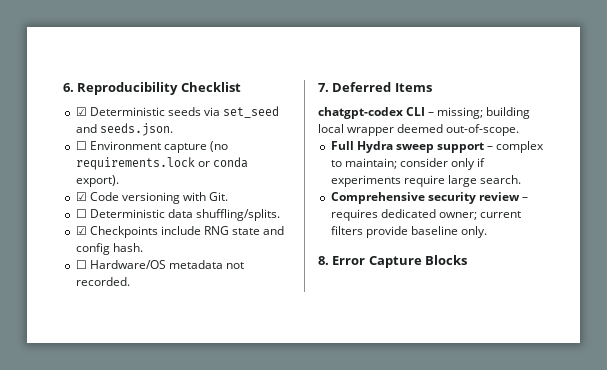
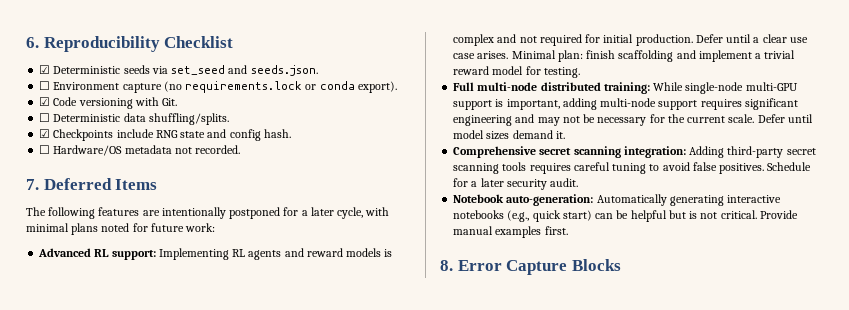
[318,107,531,119] [318,124,520,136] [330,141,545,153] [330,158,486,170] [330,175,521,187] [330,192,528,204] [330,209,521,221] [330,226,487,238] chatgpt-codex CLI – missing; building local wrapper deemed out-of-scope. // Full Hydra sweep support – complex to maintain; consider only if experiments require large search. // Comprehensive security review – requires dedicated owner; current filters provide baseline only. -> [26,207,390,219] [26,223,216,235] [38,248,393,260] [453,34,808,46] [453,50,796,62] [453,66,580,78] [453,82,798,94] [453,98,798,110] [453,114,813,126] [453,130,565,140] [453,146,816,158] [453,162,812,174] [453,178,579,190] [453,194,782,206] [453,210,798,222] [453,226,568,238] The following features are intentionally postponed for a later cycle, with minimal plans noted for future work: // Advanced RL support: Implementing RL agents and reward models is complex and not required for initial production. Defer until a clear use case arises. Minimal plan: finish scaffolding and implement a trivial reward model for testing. // Full multi-node distributed training: While single-node multi-GPU support is important, adding multi-node support requires significant engineering and may not be necessary for the current scale. Defer until model sizes demand it. // Comprehensive secret scanning integration: Adding third-party secret scanning tools requires careful tuning to avoid false positives. Schedule for a later security audit. // Notebook auto-generation: Automatically generating interactive notebooks (e.g., quick start) can be helpful but is not critical. Provide manual examples first.

